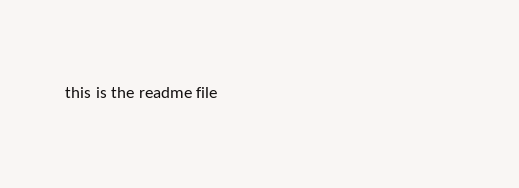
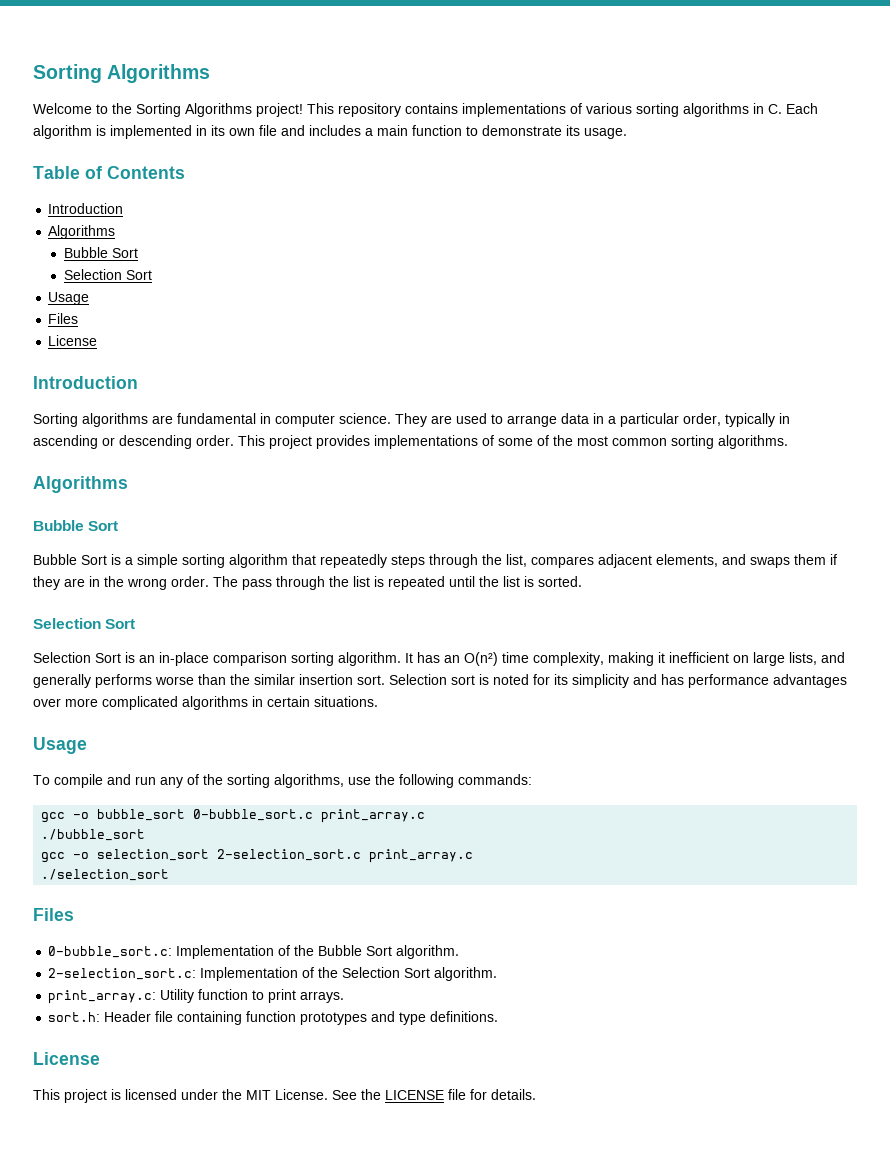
[65,87,218,98] this is the readme file -> [33,64,211,83] [33,103,818,117] [33,125,627,139] [33,166,185,179] [48,203,124,214] [48,225,116,239] [63,247,138,258] [63,269,152,280] [48,292,90,305] [48,313,79,324] [48,335,98,346] [33,376,138,389] [33,413,790,427] [33,435,788,449] [33,476,128,493] [33,520,119,531] [33,554,837,568] [33,576,582,590] [33,618,136,629] [33,652,845,666] [33,674,847,688] [33,696,378,710] [33,737,87,754] [33,774,532,788] [41,809,426,823] [41,829,146,841] [41,849,474,863] [41,869,170,881] [33,908,74,921] [48,945,460,959] [48,967,498,981] [48,989,345,1004] [48,1011,499,1025] [33,1052,100,1065] [33,1089,536,1103] Sorting Algorithms // Welcome to the Sorting Algorithms project! This repository contains implementations of various sorting algorithms in C. Each algorithm is implemented in its own file and includes a main function to demonstrate its usage. // Table of Contents // Introduction // Algorithms // Bubble Sort // Selection Sort // Usage // Files // License // Introduction // Sorting algorithms are fundamental in computer science. They are used to arrange data in a particular order, typically in ascending or descending order. This project provides implementations of some of the most common sorting algorithms. // Algorithms // Bubble Sort // Bubble Sort is a simple sorting algorithm that repeatedly steps through the list, compares adjacent elements, and swaps them if they are in the wrong order. The pass through the list is repeated until the list is sorted. // Selection Sort // Selection Sort is an in-place comparison sorting algorithm. It has an O(n²) time complexity, making it inefficient on large lists, and generally performs worse than the similar insertion sort. Selection sort is noted for its simplicity and has performance advantages over more complicated algorithms in certain situations. // Usage // To compile and run any of the sorting algorithms, use the following commands: // gcc -o bubble_sort 0-bubble_sort.c print_array.c // ./bubble_sort // gcc -o selection_sort 2-selection_sort.c print_array.c // ./selection_sort // Files // 0-bubble_sort.c: Implementation of the Bubble Sort algorithm. // 2-selection_sort.c: Implementation of the Selection Sort algorithm. // print_array.c: Utility function to print arrays. // sort.h: Header file containing function prototypes and type definitions. // License // This project is licensed under the MIT License. See the LICENSE file for details.

